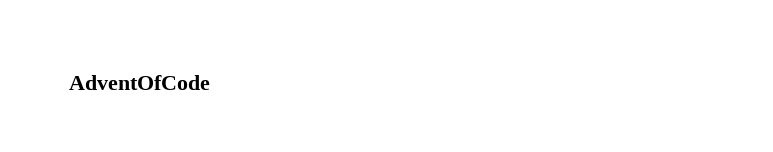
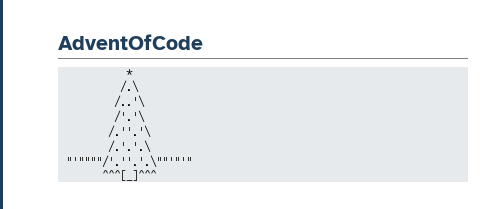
(210, 82) none -> [125,69,133,76] [119,80,139,93] [113,95,145,108] [113,110,145,123] [107,125,151,138] [107,140,151,153] [65,155,192,168] [101,170,156,181] // * // /.\ // /..'\ // /'.'\ // /.''.'\ // /.'.'.\ // "'""""/'.''.'.\""'"'" // ^^^[_]^^^

